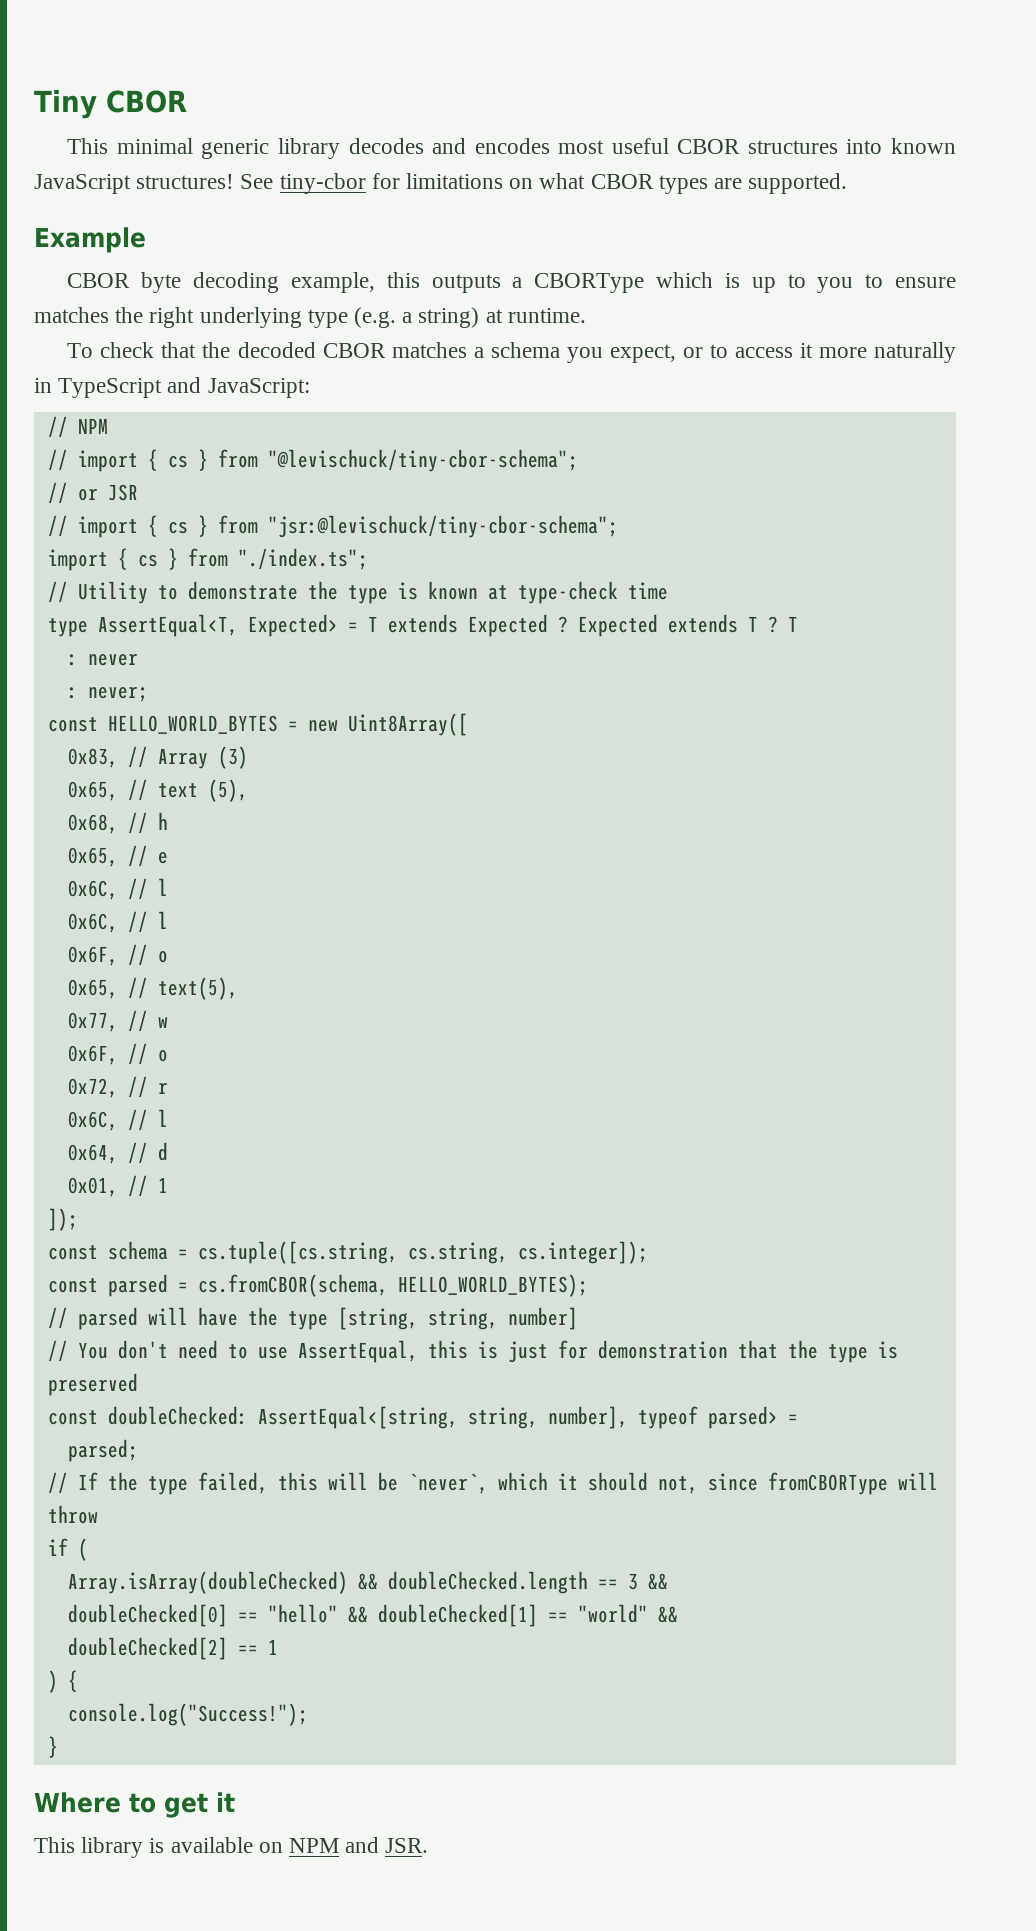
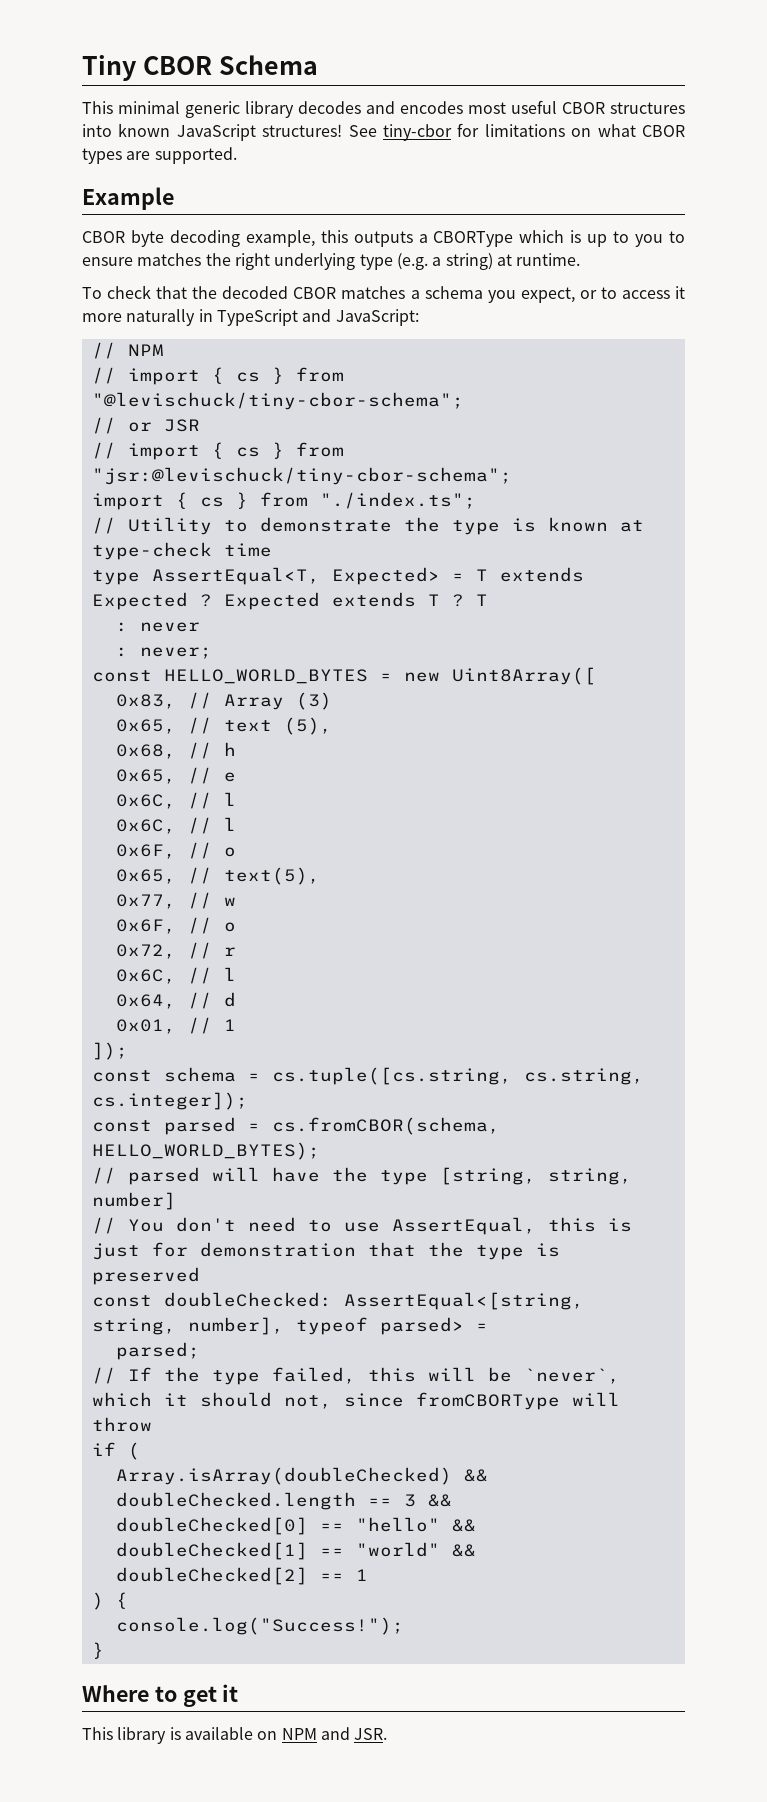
(187, 101) none -> [218,55,318,75] Schema

